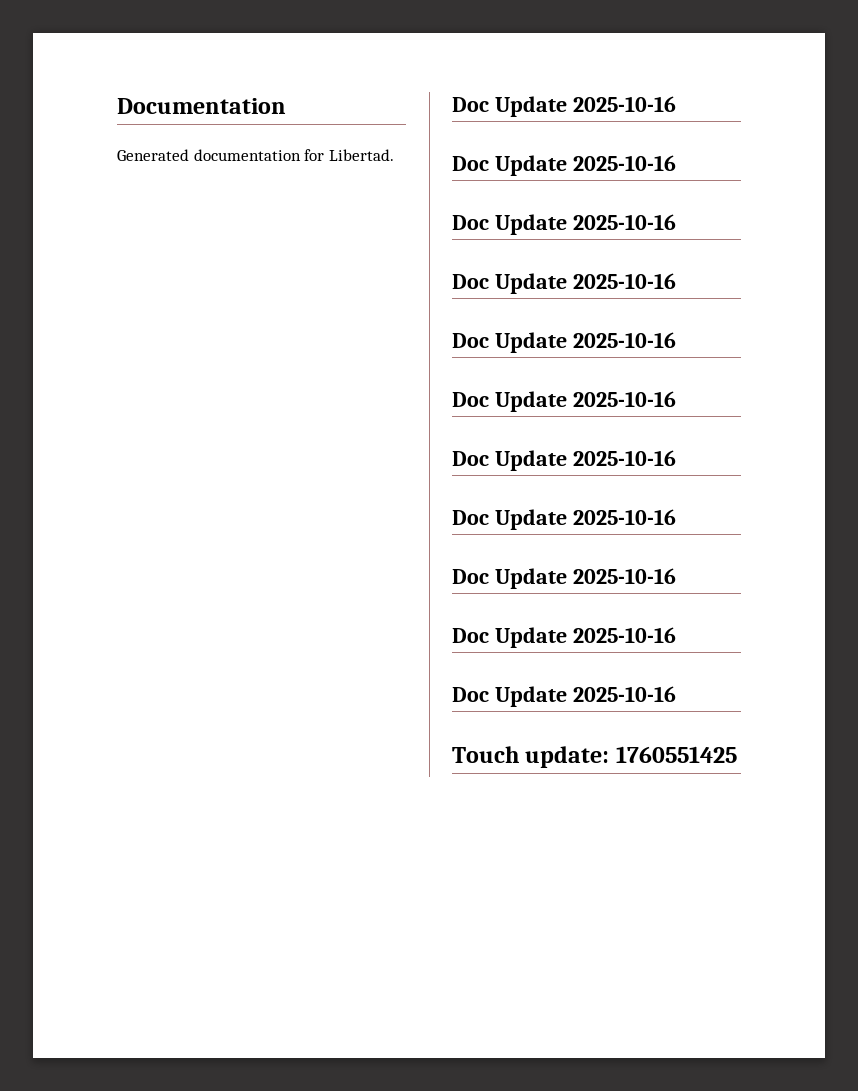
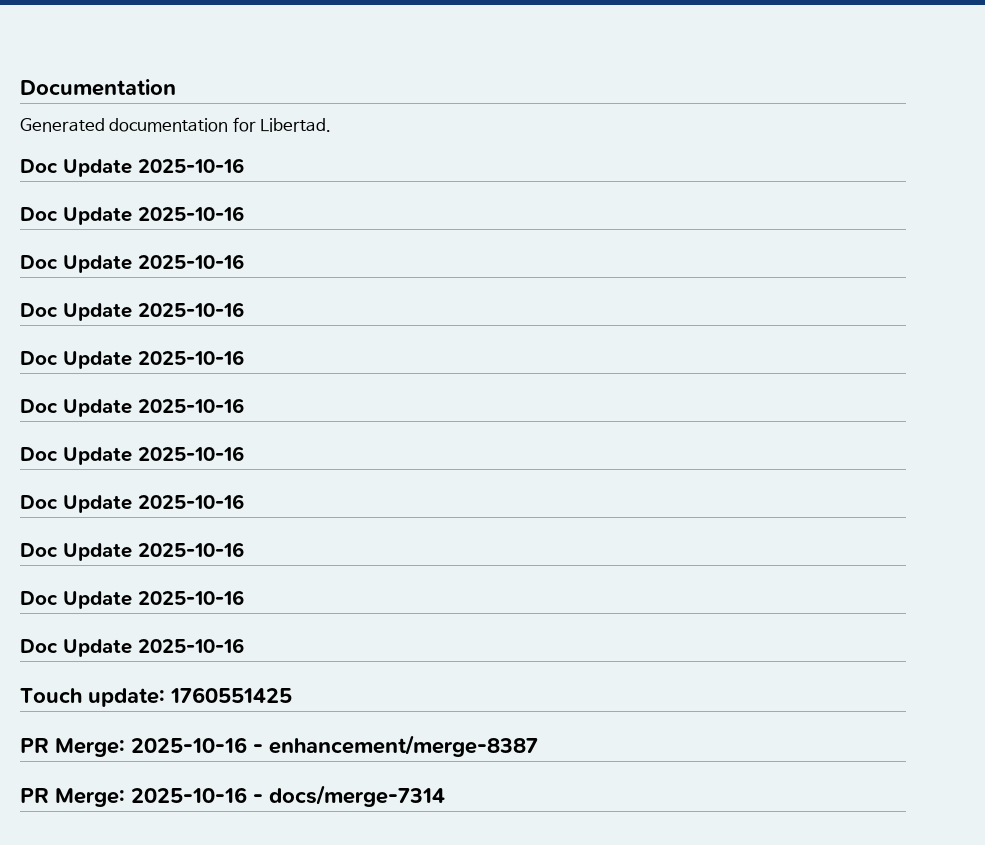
(737, 754) none -> [20,735,538,757] [20,785,445,807] // PR Merge: 2025-10-16 - enhancement/merge-8387 // PR Merge: 2025-10-16 - docs/merge-7314

